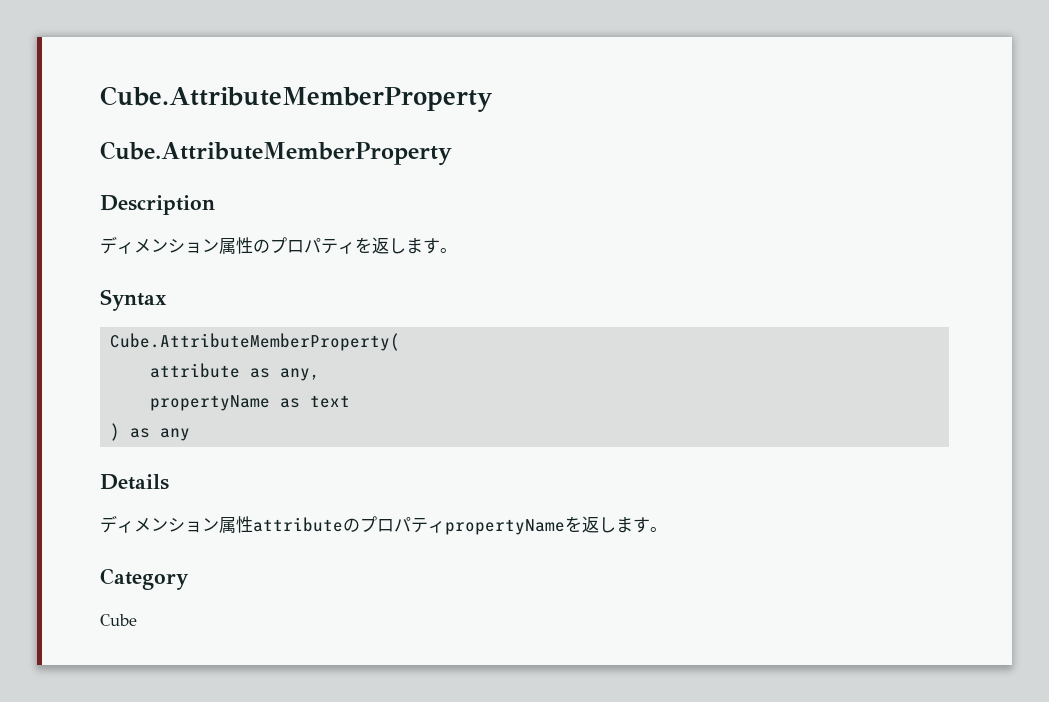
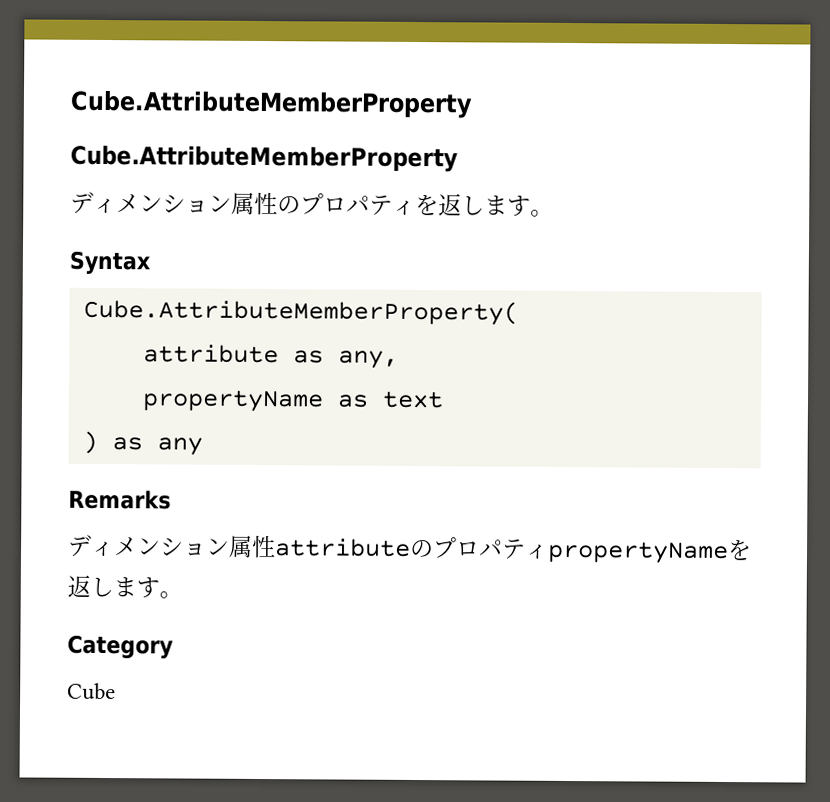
[100,195,215,215] // Description -> (458, 158) none
[100,474,169,490] Details -> [68,489,171,510] Remarks

